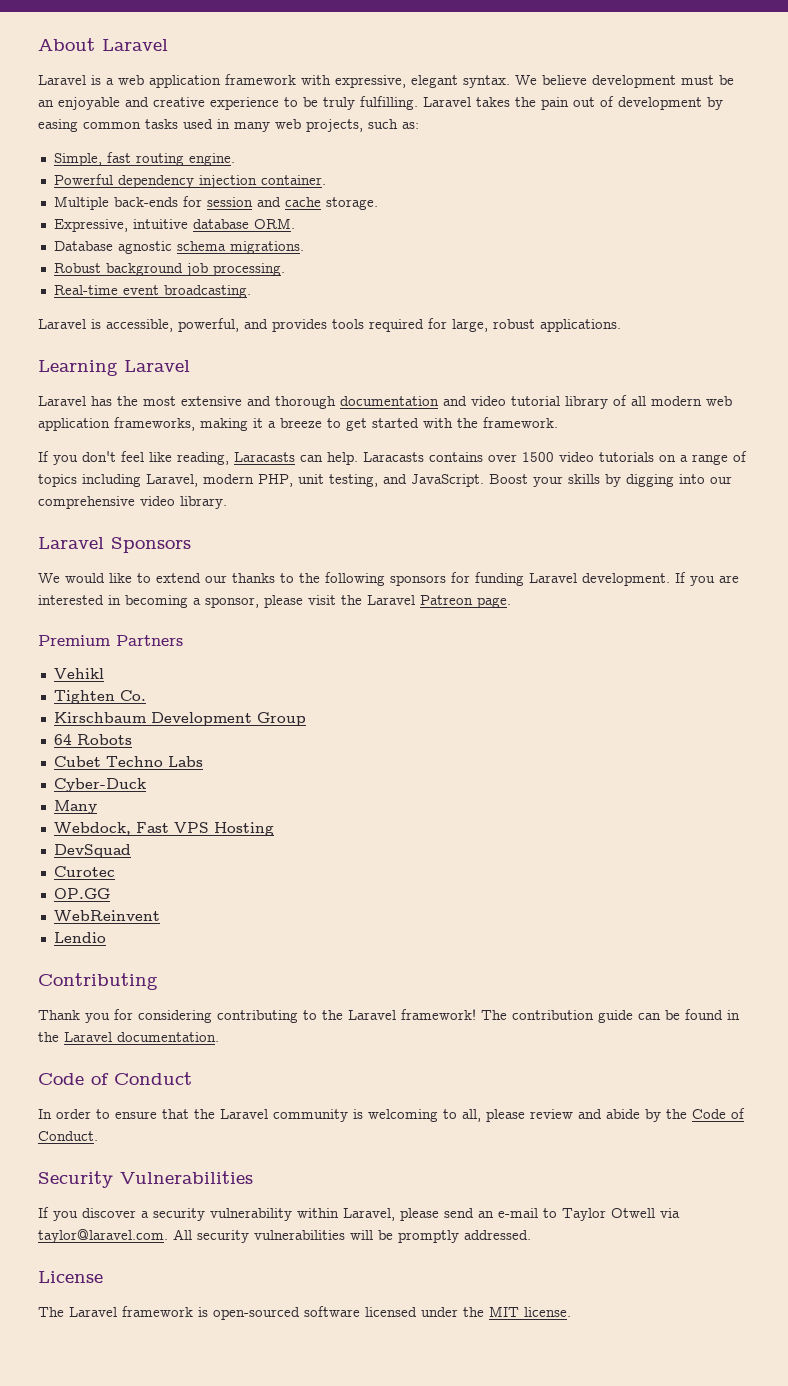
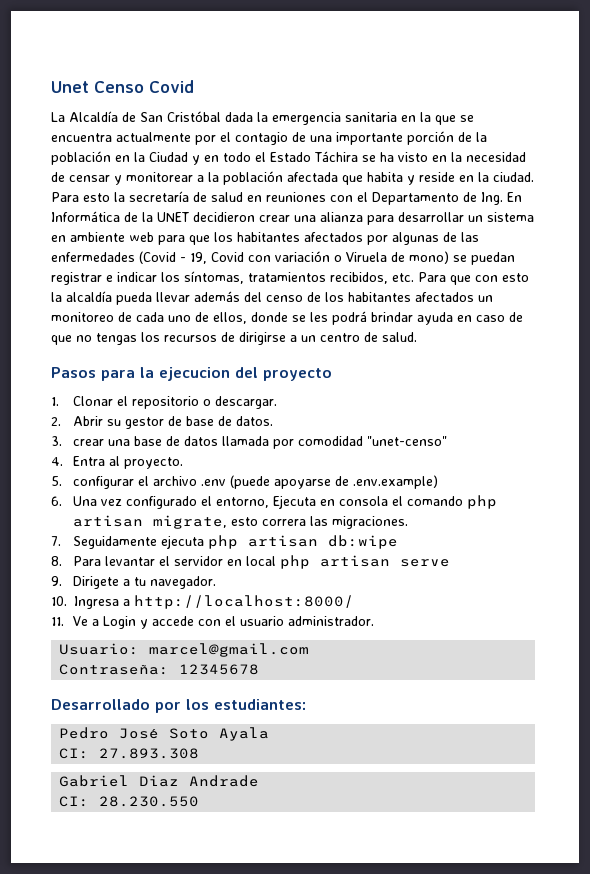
[38,38,168,51] [38,74,734,88] [38,96,723,110] [38,119,419,132] [53,152,235,166] [53,174,326,188] [53,196,378,210] [53,218,295,232] [53,241,304,254] [53,263,285,276] [53,285,251,298] [38,318,621,332] [38,360,190,376] [38,395,732,409] [38,417,558,431] [38,451,747,465] [38,474,732,487] [38,496,227,509] [38,537,191,553] [38,572,739,586] [38,595,511,608] [38,635,183,646] [53,668,104,679] [53,690,146,704] [53,712,306,726] [53,734,132,745] [53,756,203,767] [53,778,146,792] [53,800,97,814] [53,822,274,836] [53,844,131,858] [53,866,115,877] [53,888,110,899] [53,910,160,922] [53,932,106,943] [38,973,158,990] [38,1009,740,1023] [38,1032,219,1042] [38,1072,192,1085] [38,1108,745,1122] [38,1131,98,1141] [38,1171,253,1188] [38,1207,680,1221] [38,1229,531,1243] [38,1271,103,1283] [38,1306,571,1320] About Laravel // Laravel is a web application framework with expressive, elegant syntax. We believe development must be an enjoyable and creative experience to be truly fulfilling. Laravel takes the pain out of development by easing common tasks used in many web projects, such as: // Simple, fast routing engine. // Powerful dependency injection container. // Multiple back-ends for session and cache storage. // Expressive, intuitive database ORM. // Database agnostic schema migrations. // Robust background job processing. // Real-time event broadcasting. // Laravel is accessible, powerful, and provides tools required for large, robust applications. // Learning Laravel // Laravel has the most extensive and thorough documentation and video tutorial library of all modern web application frameworks, making it a breeze to get started with the framework. // If you don't feel like reading, Laracasts can help. Laracasts contains over 1500 video tutorials on a range of topics including Laravel, modern PHP, unit testing, and JavaScript. Boost your skills by digging into our comprehensive video library. // Laravel Sponsors // We would like to extend our thanks to the following sponsors for funding Laravel development. If you are interested in becoming a sponsor, please visit the Laravel Patreon page. // Premium Partners // Vehikl // Tighten Co. // Kirschbaum Development Group // 64 Robots // Cubet Techno Labs // Cyber-Duck // Many // Webdock, Fast VPS Hosting // DevSquad // Curotec // OP.GG // WebReinvent // Lendio // Contributing // Thank you for considering contributing to the Laravel framework! The contribution guide can be found in the Laravel documentation. // Code of Conduct // In order to ensure that the Laravel community is welcoming to all, please review and abide by the Code of Conduct. // Security Vulnerabilities // If you discover a security vulnerability within Laravel, please send an e-mail to Taylor Otwell via taylor@laravel.com. All security vulnerabilities will be promptly addressed. // License // The Laravel framework is open-sourced software licensed under the MIT license. -> [51,80,194,93] [51,111,474,125] [51,131,487,145] [51,151,526,165] [51,171,534,185] [51,191,522,205] [51,211,534,225] [51,232,479,245] [51,251,515,265] [51,271,529,285] [51,291,493,305] [51,311,523,325] [51,332,417,345] [51,367,332,381] [51,396,277,409] [51,416,273,429] [51,436,447,449] [51,456,183,469] [51,475,438,489] [51,495,497,509] [72,515,408,529] [51,535,398,549] [51,555,450,569] [51,576,216,589] [51,595,354,609] [51,616,374,629] [59,643,310,657] [59,664,260,675] [51,699,306,713] [59,727,270,741] [59,748,200,759] [59,775,260,787] [59,796,200,807] Unet Censo Covid // La Alcaldía de San Cristóbal dada la emergencia sanitaria en la que se encuentra actualmente por el contagio de una importante porción de la población en la Ciudad y en todo el Estado Táchira se ha visto en la necesidad de censar y monitorear a la población afectada que habita y reside en la ciudad. Para esto la secretaría de salud en reuniones con el Departamento de Ing. En Informática de la UNET decidieron crear una alianza para desarrollar un sistema en ambiente web para que los habitantes afectados por algunas de las enfermedades (Covid - 19, Covid con variación o Viruela de mono) se puedan registrar e indicar los síntomas, tratamientos recibidos, etc. Para que con esto la alcaldía pueda llevar además del censo de los habitantes afectados un monitoreo de cada uno de ellos, donde se les podrá brindar ayuda en caso de que no tengas los recursos de dirigirse a un centro de salud. // Pasos para la ejecucion del proyecto // 1. Clonar el repositorio o descargar. // 2. Abrir su gestor de base de datos. // 3. crear una base de datos llamada por comodidad "unet-censo" // 4. Entra al proyecto. // 5. configurar el archivo .env (puede apoyarse de .env.example) // 6. Una vez configurado el entorno, Ejecuta en consola el comando php artisan migrate, esto correra las migraciones. // 7. Seguidamente ejecuta php artisan db:wipe // 8. Para levantar el servidor en local php artisan serve // 9. Dirigete a tu navegador. // 10. Ingresa a http://localhost:8000/ // 11. Ve a Login y accede con el usuario administrador. // Usuario: marcel@gmail.com // Contraseña: 12345678 // Desarrollado por los estudiantes: // Pedro José Soto Ayala // CI: 27.893.308 // Gabriel Diaz Andrade // CI: 28.230.550

